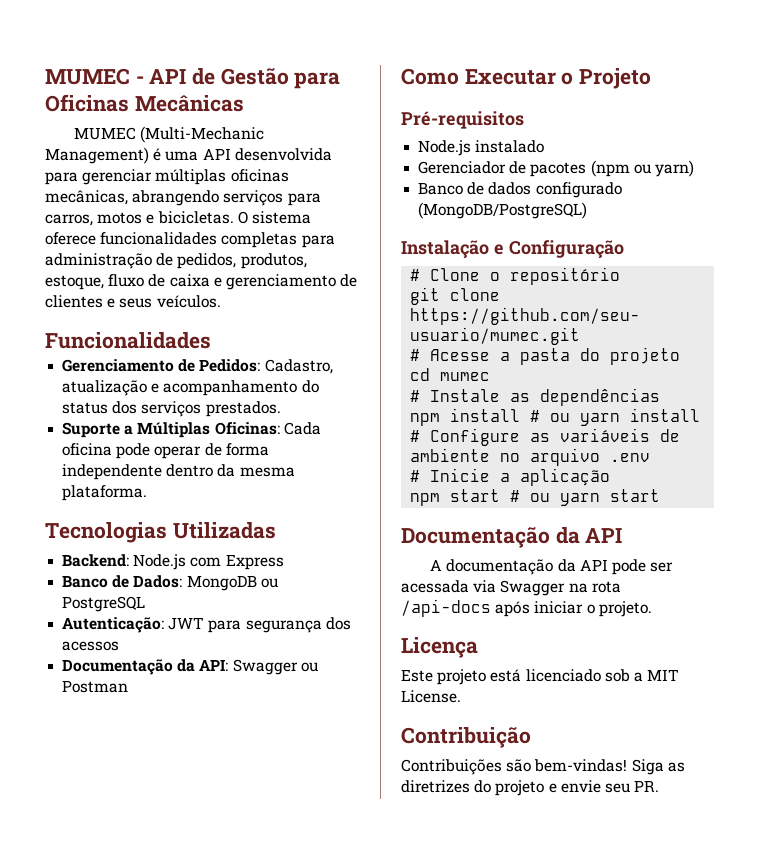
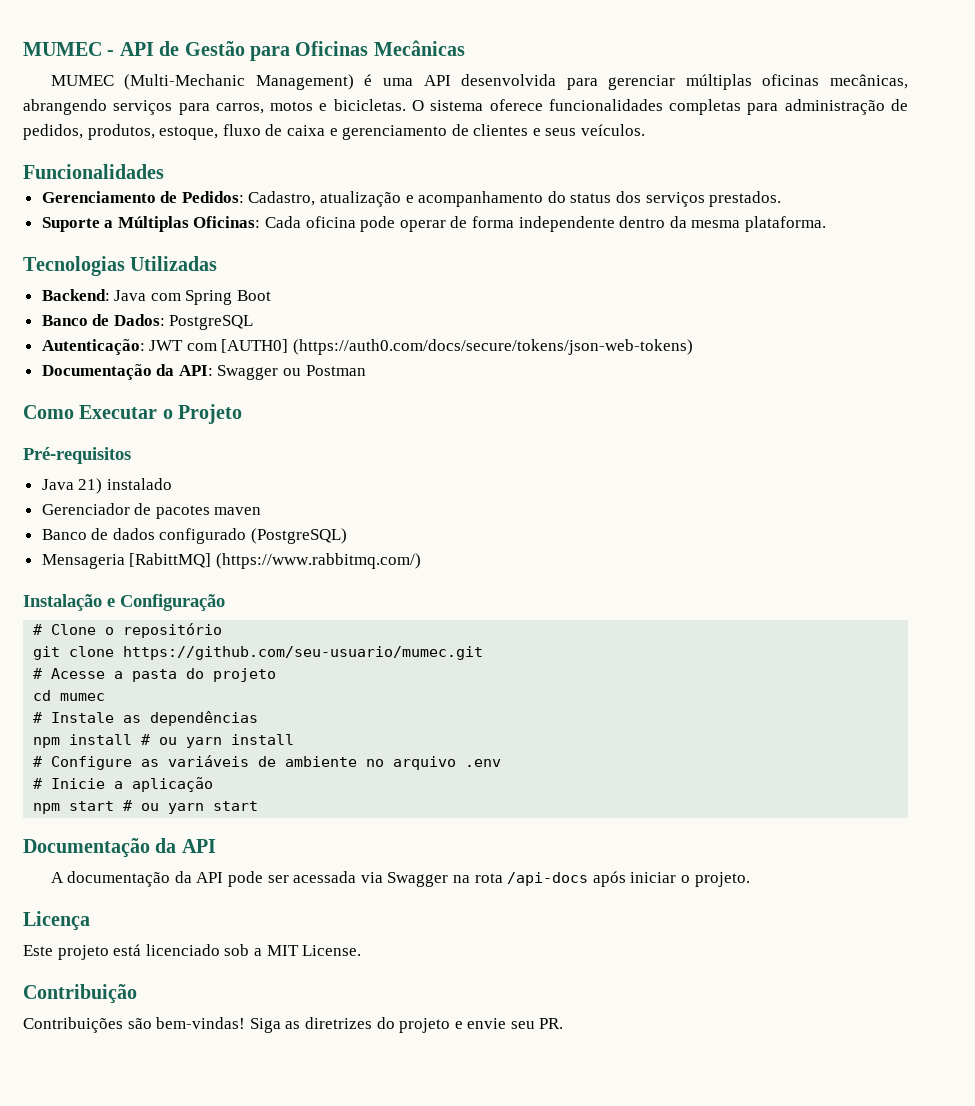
[133,554,284,570] Node.js com Express -> [114,290,272,305] Java com Spring Boot
[186,575,278,591] MongoDB ou -> (165, 320) none
[208,617,351,633] [62,641,120,651] para segurança dos acessos -> [186,339,694,355] com [AUTH0] (https://auth0.com/docs/secure/tokens/json-web-tokens)
[418,140,472,156] Node.js -> [41,478,103,494] Java 21)
[590,160,694,177] (npm ou yarn) -> [214,507,262,515] maven
[418,202,588,219] (MongoDB/PostgreSQL) -> [251,528,348,544] [41,553,421,569] (PostgreSQL) // Mensageria [RabittMQ] (https://www.rabbitmq.com/)

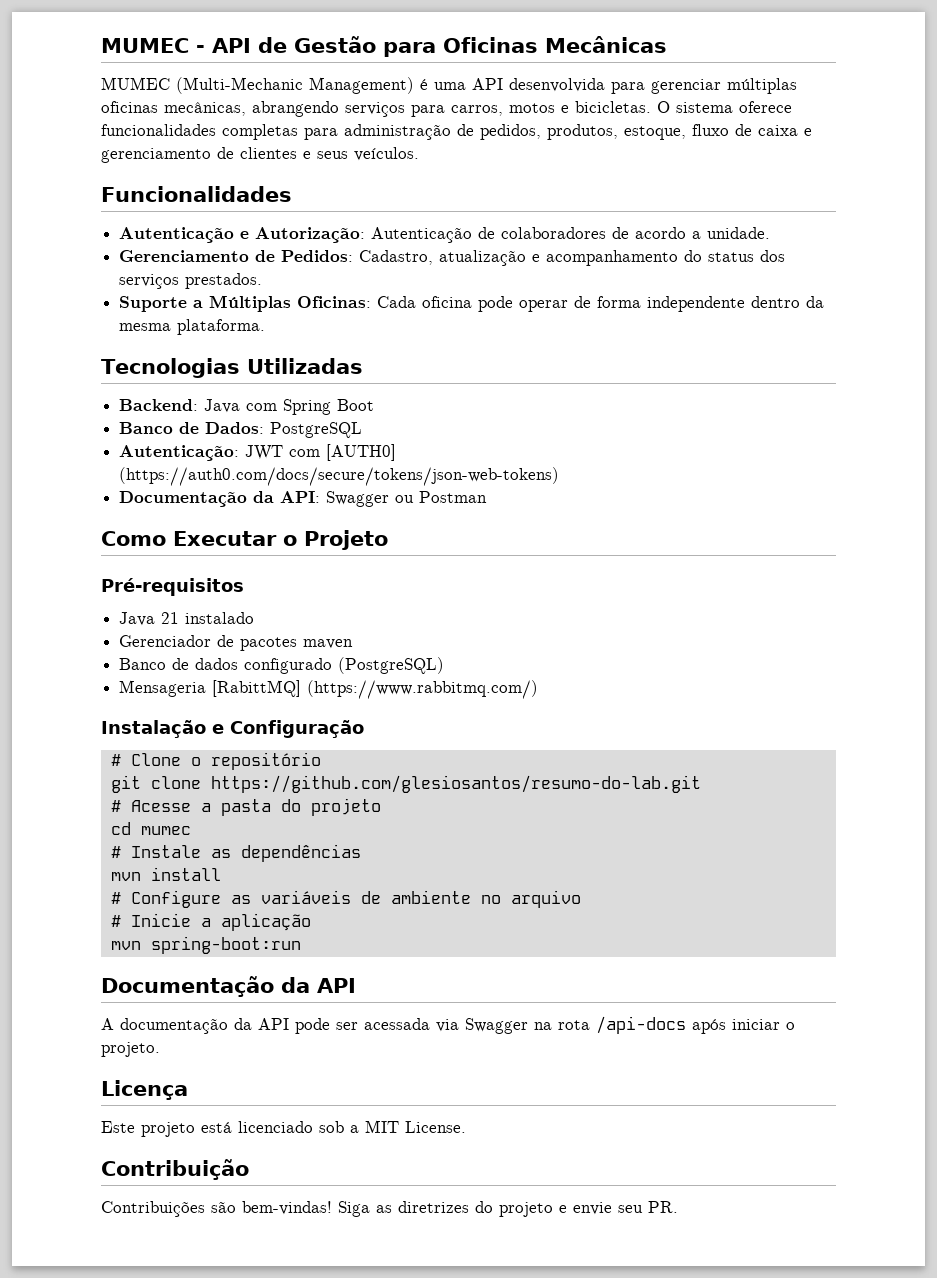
(164, 171) none -> [119,227,771,243] // Autenticação e Autorização: Autenticação de colaboradores de acordo a unidade.
[78,478,103,494] 21) -> [161,612,180,624] 21
[123,646,484,660] https://github.com/seu-usuario/mumec.git -> [210,775,701,793] https://github.com/glesiosantos/resumo-do-lab.git
[33,734,223,748] npm install # ou yarn -> [110,872,141,881] mvn
[465,759,502,767] .env -> (581, 899) none
[33,800,259,814] npm start # ou yarn start -> [110,936,301,954] mvn spring-boot:run

